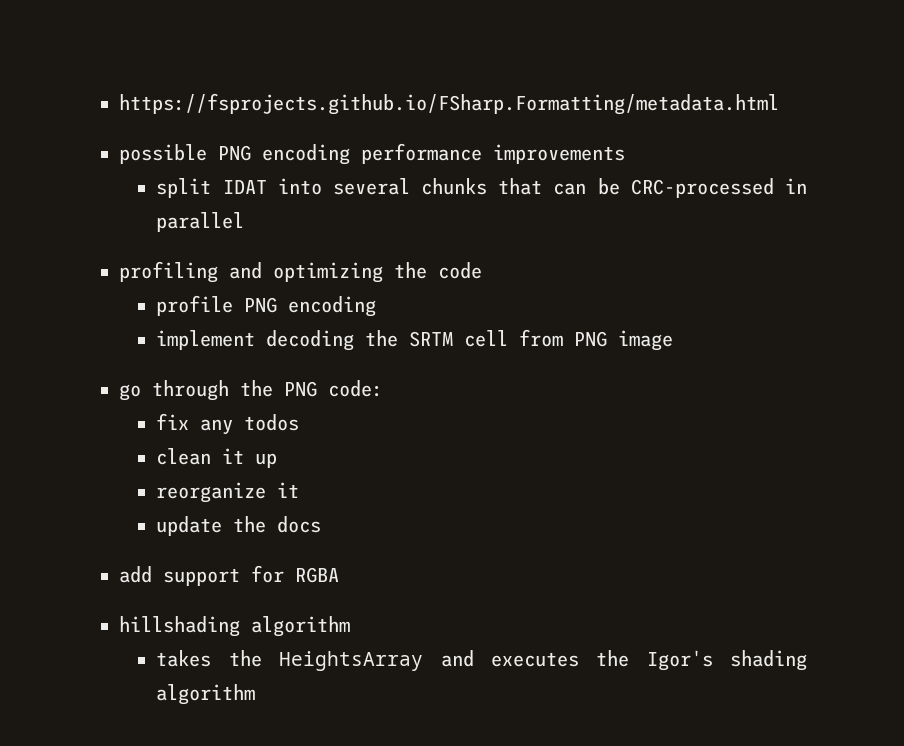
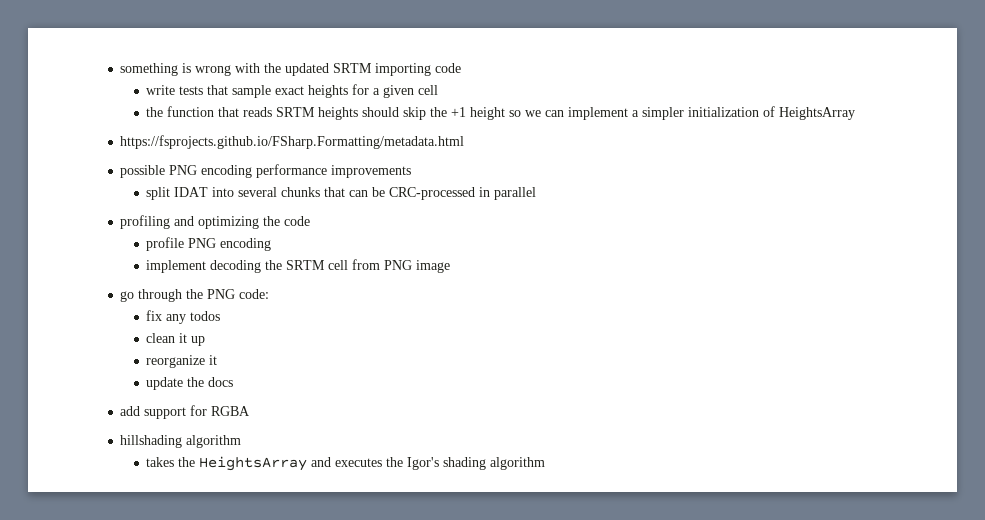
(119, 104) none -> [120,63,462,76] [146,84,439,98] [146,106,856,120] something is wrong with the updated SRTM importing code // write tests that sample exact heights for a given cell // the function that reads SRTM heights should skip the +1 height so we can implement a simpler initialization of HeightsArray //

